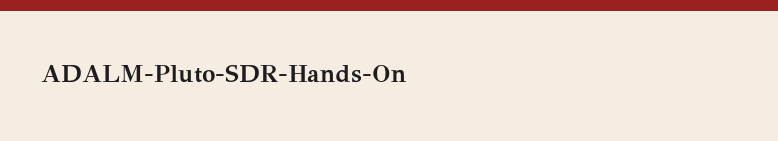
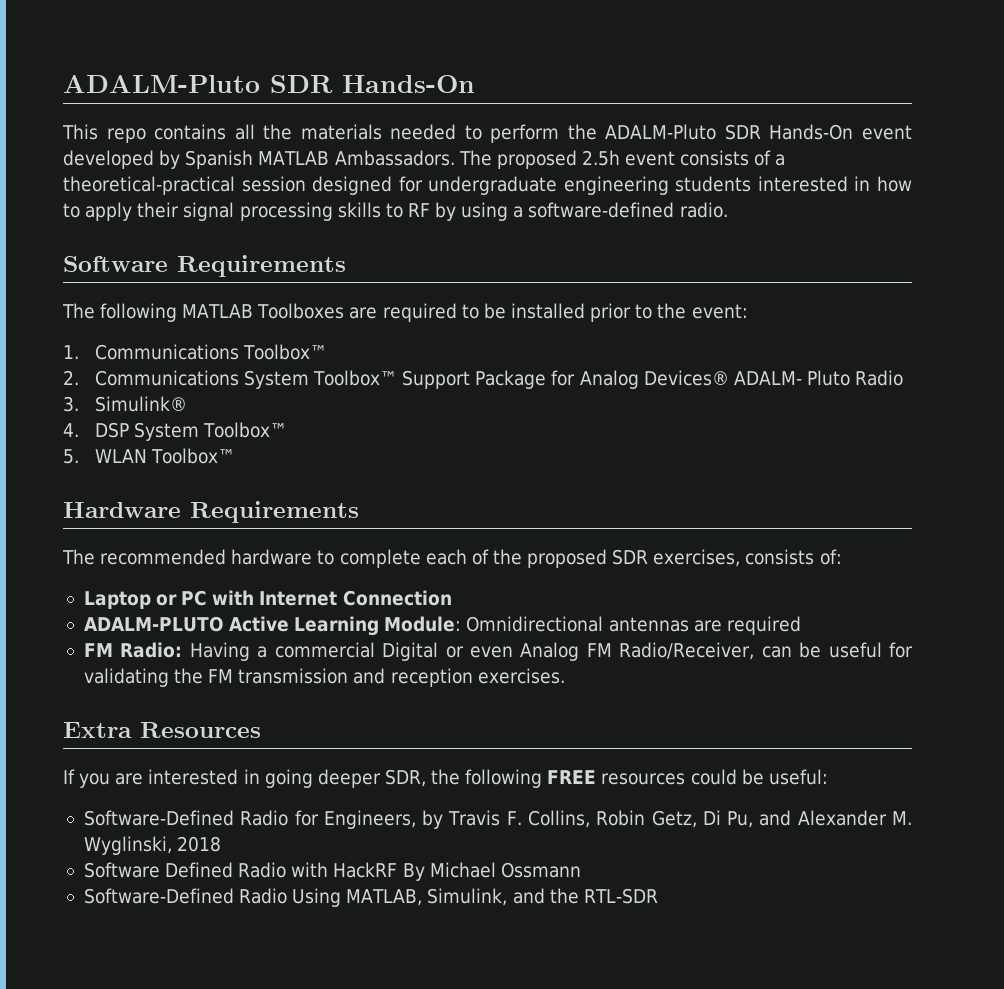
[41,64,406,83] ADALM-Pluto-SDR-Hands-On -> [63,75,475,93] [62,124,913,143] [63,150,786,169] [63,176,912,195] [63,202,728,221] [63,255,346,277] [62,303,748,322] [63,344,327,360] [63,370,904,389] [63,396,187,412] [63,422,288,441] [63,448,235,464] [63,501,359,523] [62,549,842,568] [83,590,452,609] [83,616,801,636] [83,642,914,661] [83,668,565,687] [63,722,261,738] [63,769,828,788] [83,810,912,829] [83,836,222,855] [83,862,581,881] [83,888,658,907] ADALM-Pluto SDR Hands-On // This repo contains all the materials needed to perform the ADALM-Pluto SDR Hands-On event developed by Spanish MATLAB Ambassadors. The proposed 2.5h event consists of a theoretical-practical session designed for undergraduate engineering students interested in how to apply their signal processing skills to RF by using a software-defined radio. // Software Requirements // The following MATLAB Toolboxes are required to be installed prior to the event: // 1. Communications Toolbox™ // 2. Communications System Toolbox™ Support Package for Analog Devices® ADALM- Pluto Radio // 3. Simulink® // 4. DSP System Toolbox™ // 5. WLAN Toolbox™ // Hardware Requirements // The recommended hardware to complete each of the proposed SDR exercises, consists of: // Laptop or PC with Internet Connection // ADALM-PLUTO Active Learning Module: Omnidirectional antennas are required // FM Radio: Having a commercial Digital or even Analog FM Radio/Receiver, can be useful for validating the FM transmission and reception exercises. // Extra Resources // If you are interested in going deeper SDR, the following FREE resources could be useful: // Software-Defined Radio for Engineers, by Travis F. Collins, Robin Getz, Di Pu, and Alexander M. Wyglinski, 2018 // Software Defined Radio with HackRF By Michael Ossmann // Software-Defined Radio Using MATLAB, Simulink, and the RTL-SDR

